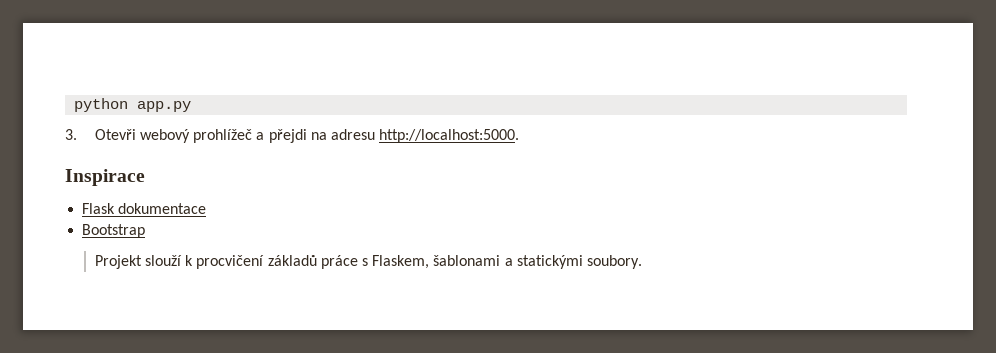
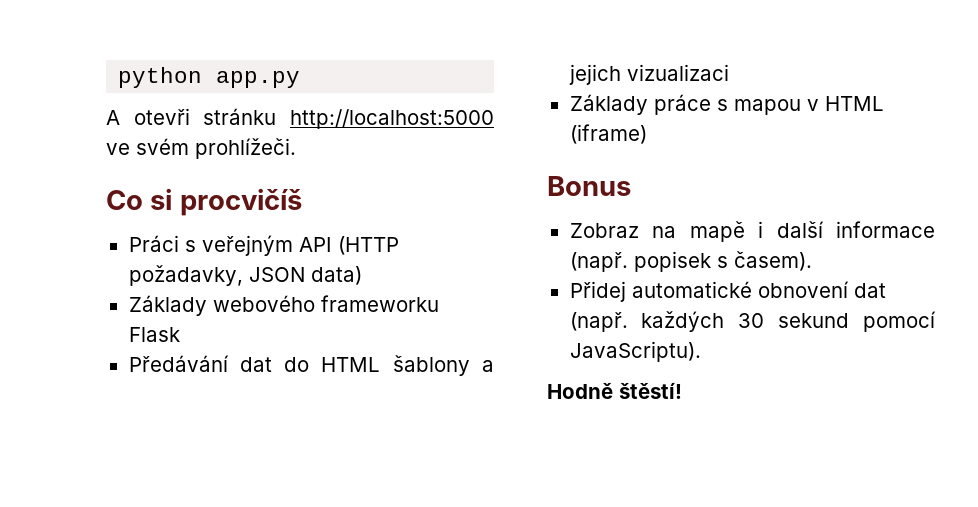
[65,129,520,143] [65,169,145,186] [82,203,207,214] [82,224,146,238] [94,255,642,269] 3. Otevři webový prohlížeč a přejdi na adresu http://localhost:5000. // Inspirace // Flask dokumentace // Bootstrap // Projekt slouží k procvičení základů práce s Flaskem, šablonami a statickými soubory. -> [106,108,494,129] [106,138,296,159] [106,188,302,216] [128,235,399,256] [128,265,362,286] [128,295,439,316] [128,327,180,342] [128,355,494,376] [568,64,729,85] [569,94,884,115] [569,124,647,144] [547,176,631,196] [569,221,935,242] [569,251,812,272] [569,281,886,302] [569,311,936,332] [569,341,701,362] [547,382,682,399] A otevři stránku http://localhost:5000 ve svém prohlížeči. // Co si procvičíš // Práci s veřejným API (HTTP požadavky, JSON data) // Základy webového frameworku Flask // Předávání dat do HTML šablony a jejich vizualizaci // Základy práce s mapou v HTML (iframe) // Bonus // Zobraz na mapě i další informace (např. popisek s časem). // Přidej automatické obnovení dat (např. každých 30 sekund pomocí JavaScriptu). // Hodně štěstí!

